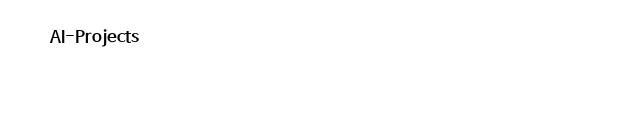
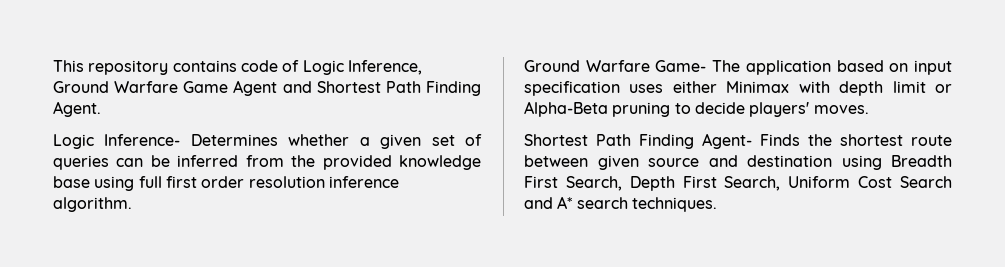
[49,29,139,47] AI-Projects -> [53,60,422,75] [53,80,482,96] [53,101,101,117] [53,134,483,149] [53,155,481,170] [53,176,399,191] [53,197,132,212] [524,60,952,75] [524,81,952,96] [524,101,869,117] [524,133,952,149] [524,155,952,170] [524,176,952,191] [524,196,717,212] This repository contains code of Logic Inference, Ground Warfare Game Agent and Shortest Path Finding Agent. // Logic Inference- Determines whether a given set of queries can be inferred from the provided knowledge base using full first order resolution inference algorithm. // Ground Warfare Game- The application based on input specification uses either Minimax with depth limit or Alpha-Beta pruning to decide players' moves. // Shortest Path Finding Agent- Finds the shortest route between given source and destination using Breadth First Search, Depth First Search, Uniform Cost Search and A* search techniques.

